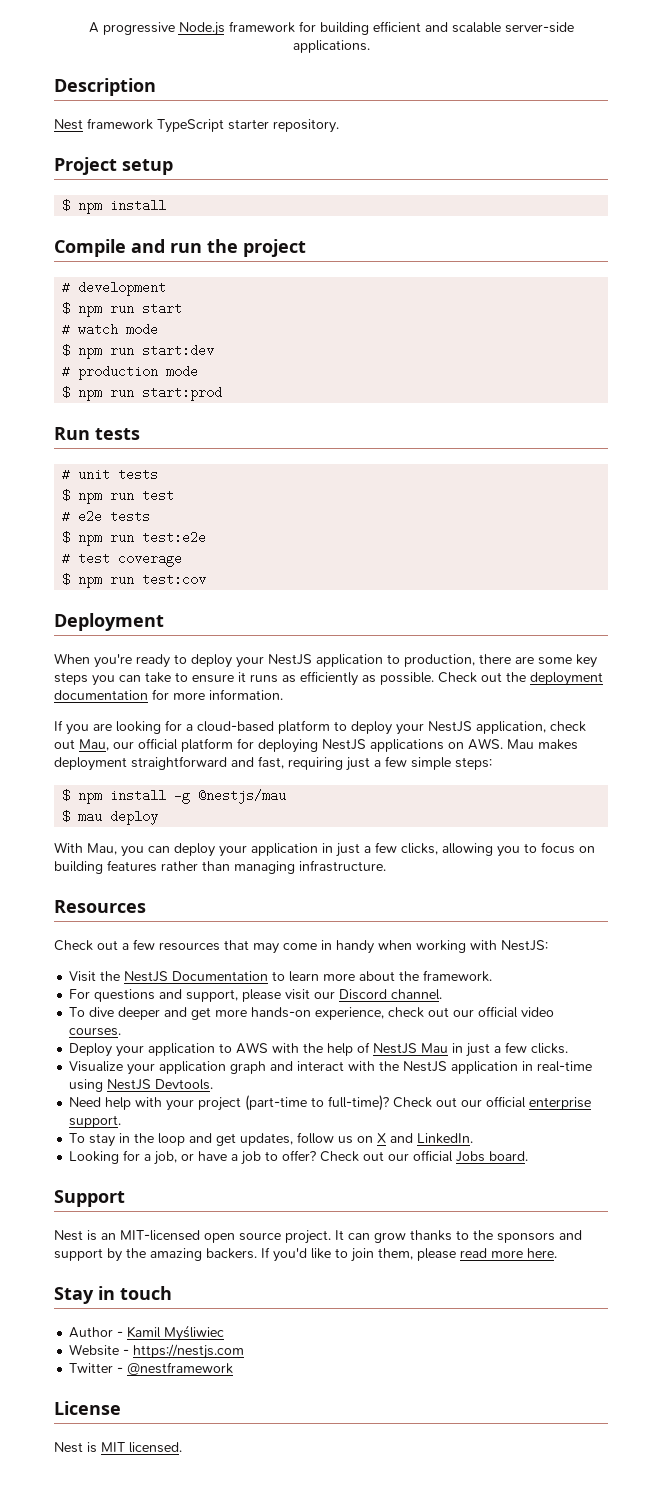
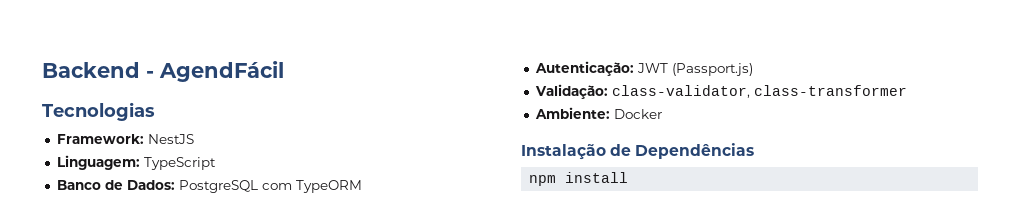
[88,21,574,36] [292,40,370,53] [54,78,156,96] [54,118,339,133] [54,157,173,175] [62,199,167,214] [54,239,306,257] [62,281,167,296] [62,302,183,317] [62,323,159,336] [62,344,215,359] [62,365,199,380] [62,386,223,401] [54,427,140,440] [62,468,159,481] [62,489,175,504] [62,510,151,523] [62,531,207,546] [62,552,183,567] [62,573,207,588] [54,613,164,631] [54,653,597,668] [54,671,603,686] [54,689,283,700] [54,720,586,735] [54,738,578,753] [54,756,492,771] [62,789,287,804] [62,810,159,825] [54,842,595,857] [54,860,386,874] [54,900,146,913] [54,939,548,954] [69,970,493,982] [69,989,443,1002] [69,1006,555,1020] [69,1027,122,1036] [69,1042,569,1057] [69,1061,593,1075] [69,1079,214,1092] [69,1095,592,1111] [69,1115,122,1128] [69,1132,474,1147] [69,1150,529,1165] [54,1190,125,1207] [54,1230,582,1244] [54,1247,557,1262] [54,1286,172,1304] [69,1325,225,1341] [69,1344,245,1359] [69,1362,234,1375] [54,1401,121,1415] [54,1442,182,1453] A progressive Node.js framework for building efficient and scalable server-side applications. // Description // Nest framework TypeScript starter repository. // Project setup // $ npm install // Compile and run the project // # development // $ npm run start // # watch mode // $ npm run start:dev // # production mode // $ npm run start:prod // Run tests // # unit tests // $ npm run test // # e2e tests // $ npm run test:e2e // # test coverage // $ npm run test:cov // Deployment // When you're ready to deploy your NestJS application to production, there are some key steps you can take to ensure it runs as efficiently as possible. Check out the deployment documentation for more information. // If you are looking for a cloud-based platform to deploy your NestJS application, check out Mau, our official platform for deploying NestJS applications on AWS. Mau makes deployment straightforward and fast, requiring just a few simple steps: // $ npm install -g @nestjs/mau // $ mau deploy // With Mau, you can deploy your application in just a few clicks, allowing you to focus on building features rather than managing infrastructure. // Resources // Check out a few resources that may come in handy when working with NestJS: // Visit the NestJS Documentation to learn more about the framework. // For questions and support, please visit our Discord channel. // To dive deeper and get more hands-on experience, check out our official video courses. // Deploy your application to AWS with the help of NestJS Mau in just a few clicks. // Visualize your application graph and interact with the NestJS application in real-time using NestJS Devtools. // Need help with your project (part-time to full-time)? Check out our official enterprise support. // To stay in the loop and get updates, follow us on X and LinkedIn. // Looking for a job, or have a job to offer? Check out our official Jobs board. // Support // Nest is an MIT-licensed open source project. It can grow thanks to the sponsors and support by the amazing backers. If you'd like to join them, please read more here. // Stay in touch // Author - Kamil Myśliwiec // Website - https://nestjs.com // Twitter - @nestframework // License // Nest is MIT licensed. -> [42,61,284,82] [42,102,155,121] [56,134,194,144] [56,155,216,170] [56,180,362,193] [534,61,753,76] [534,84,907,99] [534,107,662,119] [521,143,755,160] [529,172,629,186] Backend - AgendFácil // Tecnologias // Framework: NestJS // Linguagem: TypeScript // Banco de Dados: PostgreSQL com TypeORM // Autenticação: JWT (Passport.js) // Validação: class-validator, class-transformer // Ambiente: Docker // Instalação de Dependências // npm install

